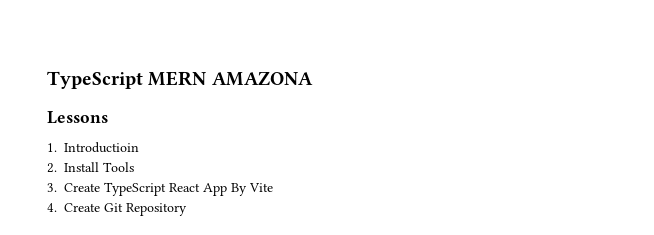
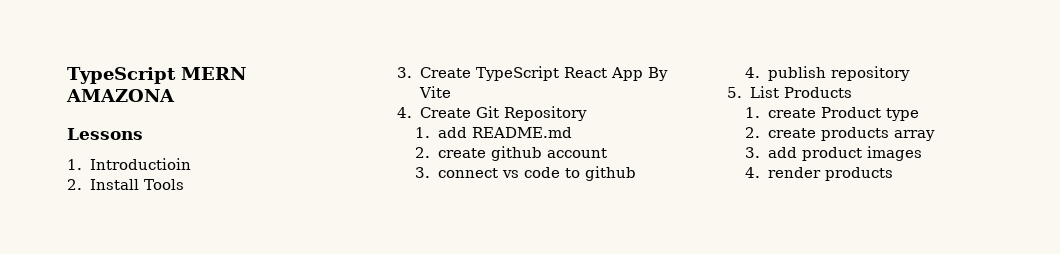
(187, 209) none -> [415,127,572,138] [415,146,607,161] [415,166,636,181] [745,66,910,81] [727,86,852,98] [745,107,919,121] [745,127,935,141] [745,146,922,161] [745,167,893,181] // 1. add README.md // 2. create github account // 3. connect vs code to github // 4. publish repository // 5. List Products // 1. create Product type // 2. create products array // 3. add product images // 4. render products

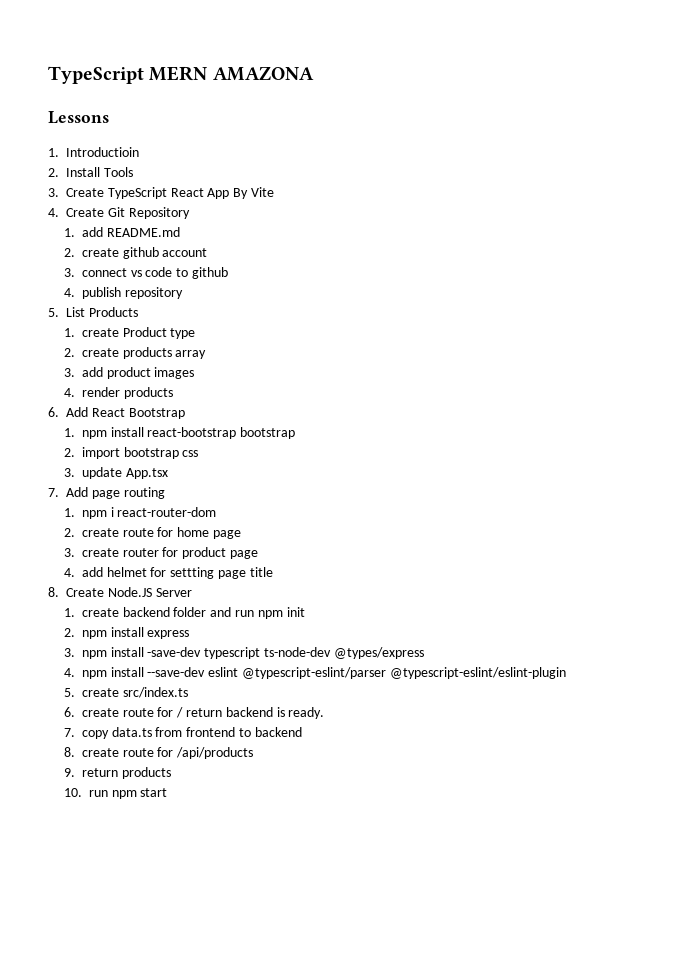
(893, 174) none -> [48,407,185,419] [63,427,296,439] [63,447,199,459] [63,467,168,479] [48,487,165,499] [63,507,217,519] [63,527,242,539] [63,547,259,559] [63,567,273,579] [48,587,192,597] [63,607,305,619] [63,627,190,639] [63,647,424,659] [63,667,566,679] [63,687,188,698] [63,707,325,719] [63,727,302,739] [63,747,254,759] [63,767,171,779] [63,788,168,799] // 6. Add React Bootstrap // 1. npm install react-bootstrap bootstrap // 2. import bootstrap css // 3. update App.tsx // 7. Add page routing // 1. npm i react-router-dom // 2. create route for home page // 3. create router for product page // 4. add helmet for settting page title // 8. Create Node.JS Server // 1. create backend folder and run npm init // 2. npm install express // 3. npm install -save-dev typescript ts-node-dev @types/express // 4. npm install --save-dev eslint @typescript-eslint/parser @typescript-eslint/eslint-plugin // 5. create src/index.ts // 6. create route for / return backend is ready. // 7. copy data.ts from frontend to backend // 8. create route for /api/products // 9. return products // 10. run npm start

